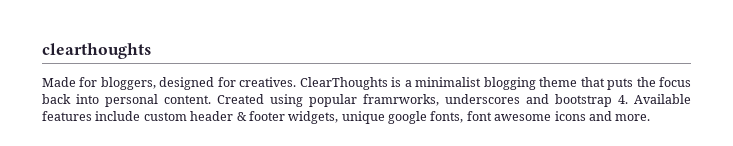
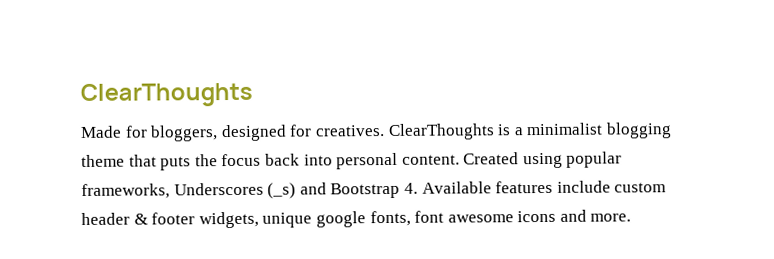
[42,43,151,59] clearthoughts -> [80,82,253,107] ClearThoughts
[363,94,612,107] framrworks, underscores and bootstrap -> [81,182,401,199] frameworks, Underscores (_s) and Bootstrap

